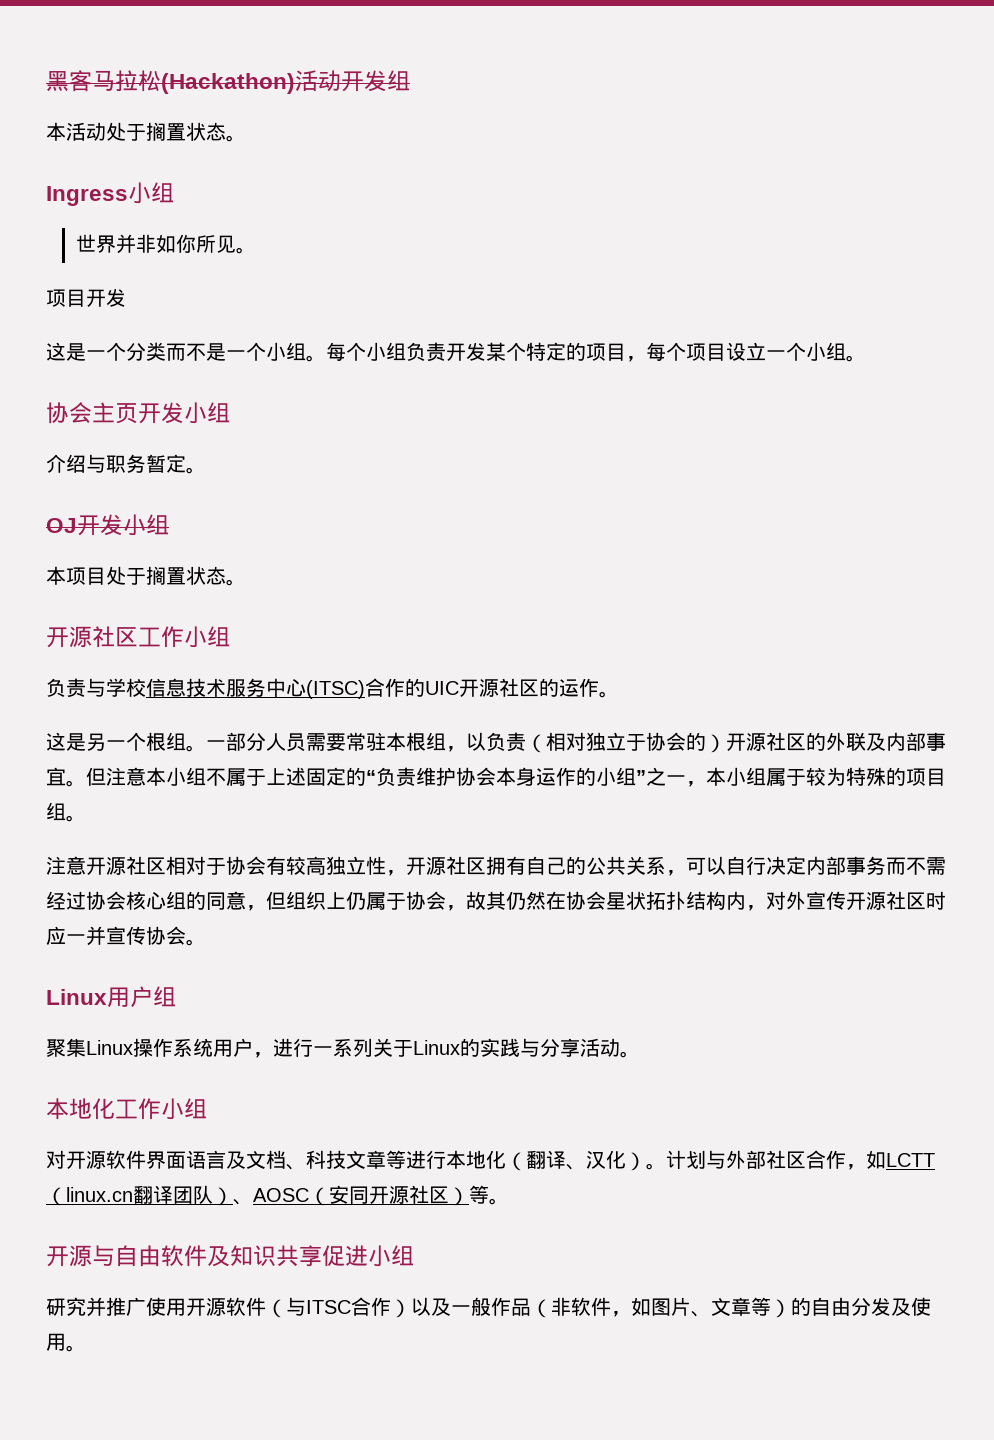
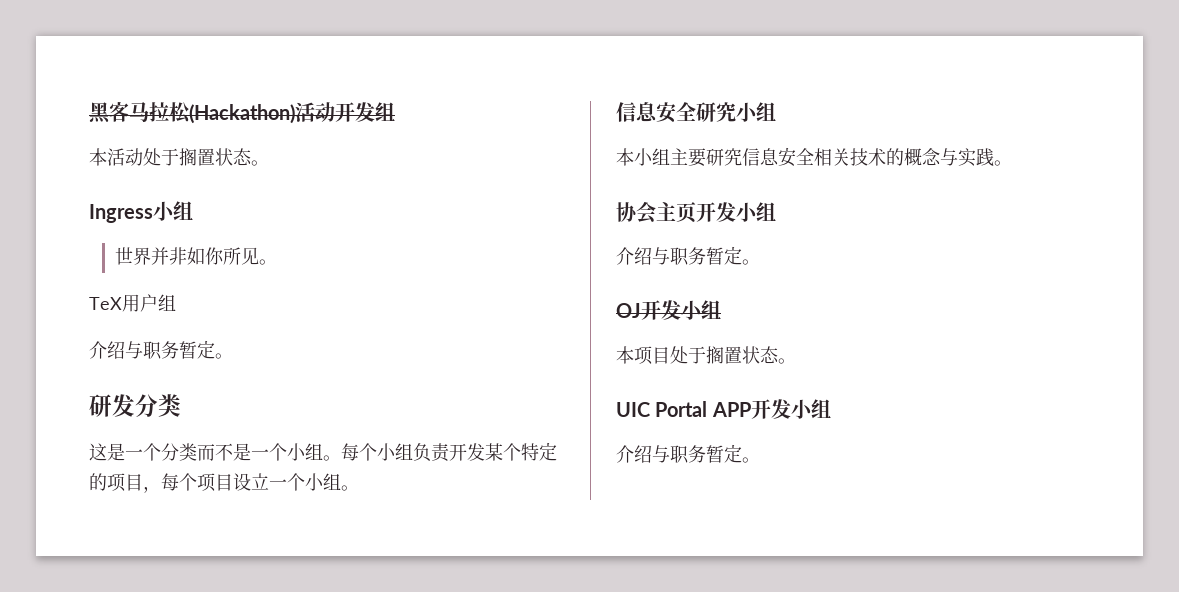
[46,288,126,307] 项目开发 -> [89,294,176,312] [89,340,233,360] [89,394,181,417] TeX用户组 // 介绍与职务暂定。 // 研发分类
(866, 358) none -> [616,102,776,123] [616,147,1012,167] // 信息安全研究小组 // 本小组主要研究信息安全相关技术的概念与实践。
[46,626,230,648] [46,678,619,699] [46,732,946,753] [46,767,946,787] [46,802,86,822] [46,856,946,876] [46,891,946,911] [46,926,206,946] [46,986,176,1008] [46,1038,640,1058] [46,1098,207,1120] [46,1150,935,1171] [46,1185,509,1206] [46,1245,414,1267] [46,1297,931,1318] [46,1333,66,1351] 开源社区工作小组 // 负责与学校信息技术服务中心(ITSC)合作的UIC开源社区的运作。 // 这是另一个根组。一部分人员需要常驻本根组，以负责（相对独立于协会的）开源社区的外联及内部事宜。但注意本小组不属于上述固定的“负责维护协会本身运作的小组”之一，本小组属于较为特殊的项目组。 // 注意开源社区相对于协会有较高独立性，开源社区拥有自己的公共关系，可以自行决定内部事务而不需经过协会核心组的同意，但组织上仍属于协会，故其仍然在协会星状拓扑结构内，对外宣传开源社区时应一并宣传协会。 // Linux用户组 // 聚集Linux操作系统用户，进行一系列关于Linux的实践与分享活动。 // 本地化工作小组 // 对开源软件界面语言及文档、科技文章等进行本地化（翻译、汉化）。计划与外部社区合作，如LCTT（linux.cn翻译团队）、AOSC（安同开源社区）等。 // 开源与自由软件及知识共享促进小组 // 研究并推广使用开源软件（与ITSC合作）以及一般作品（非软件，如图片、文章等）的自由分发及使用 -> [616,399,831,419] [616,444,742,464] UIC Portal APP开发小组 // 介绍与职务暂定

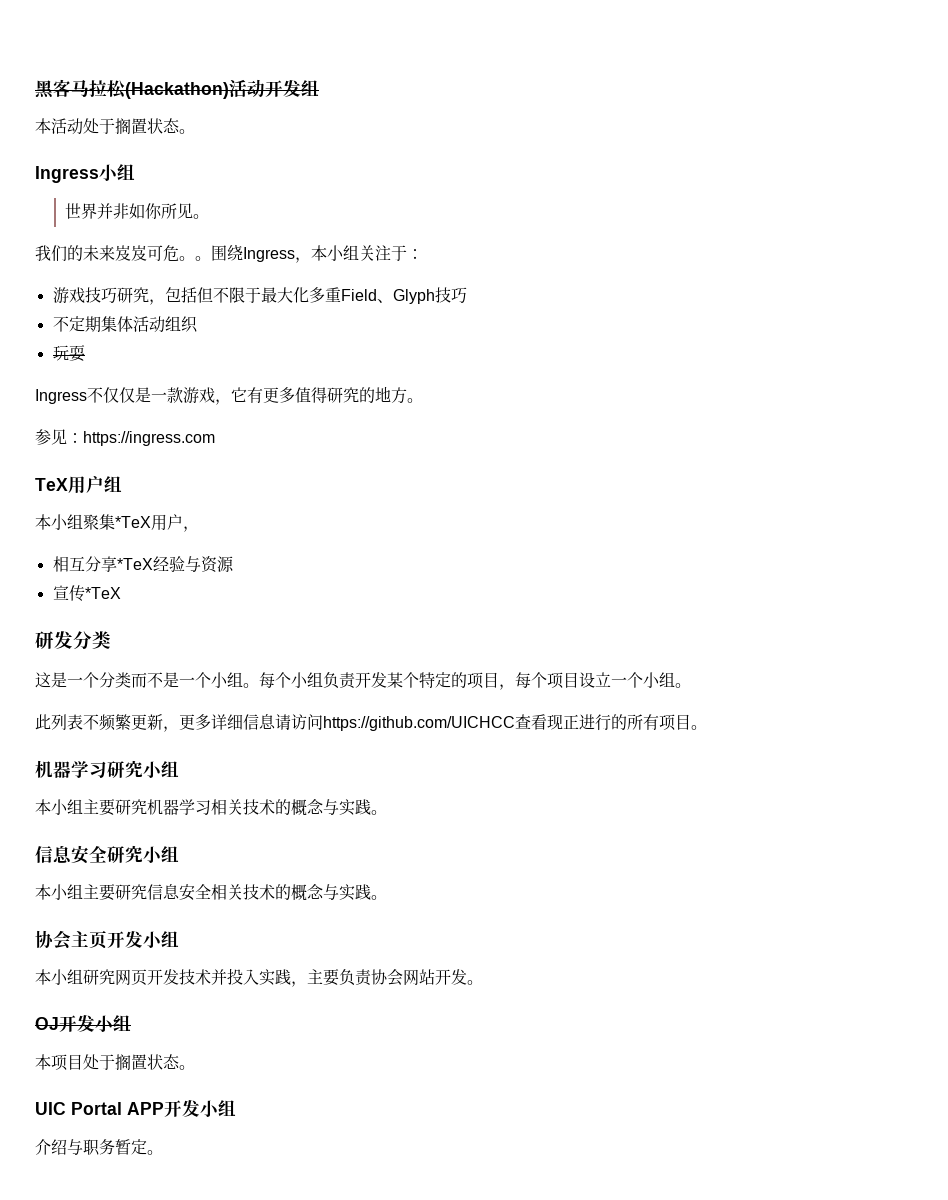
[89,294,176,312] [89,340,233,360] TeX用户组 // 介绍与职务暂定。 -> [35,244,423,263] [52,287,467,305] [52,316,198,333] [52,345,85,362] [35,386,423,405] [35,429,215,446] [35,475,122,494] [35,514,199,532] [52,556,234,573] [52,585,121,602] 我们的未来岌岌可危。。围绕Ingress，本小组关注于： // 游戏技巧研究，包括但不限于最大化多重Field、Glyph技巧 // 不定期集体活动组织 // 玩耍 // Ingress不仅仅是一款游戏，它有更多值得研究的地方。 // 参见：https://ingress.com // TeX用户组 // 本小组聚集*TeX用户， // 相互分享*TeX经验与资源 // 宣传*TeX
(359, 488) none -> [35,714,707,732] [35,760,179,778] [35,799,387,816] // 此列表不频繁更新，更多详细信息请访问https://github.com/UICHCC查看现正进行的所有项目。 // 机器学习研究小组 // 本小组主要研究机器学习相关技术的概念与实践。
[616,246,742,266] 介绍与职务暂定 -> [35,968,467,987] 本小组研究网页开发技术并投入实践，主要负责协会网站开发

